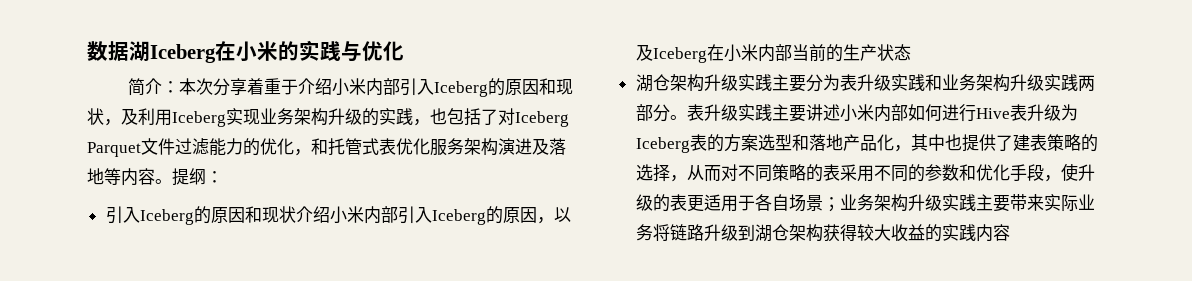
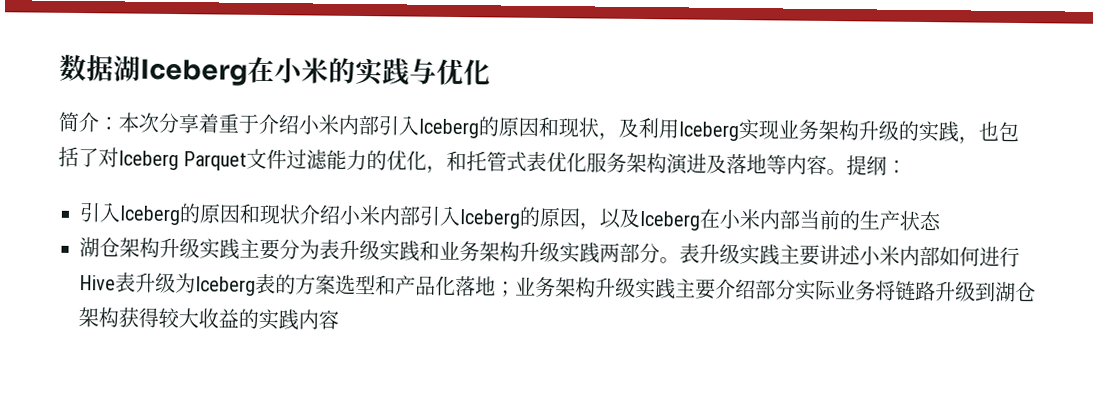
[808,134,1098,152] [635,163,1095,182] [635,194,823,212] 落地产品化，其中也提供了建表策略的选择，从而对不同策略的表采用不同的参数和优化手段，使升级的表更适用于各自场景 -> [395,275,496,297] 产品化落地
[1009,194,1044,211] 带来 -> [715,278,796,300] 介绍部分

